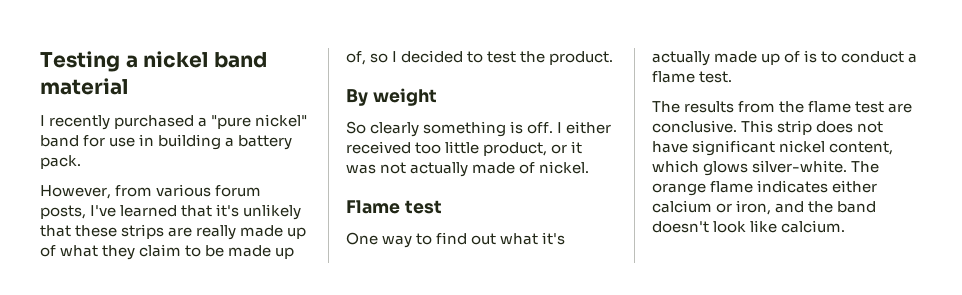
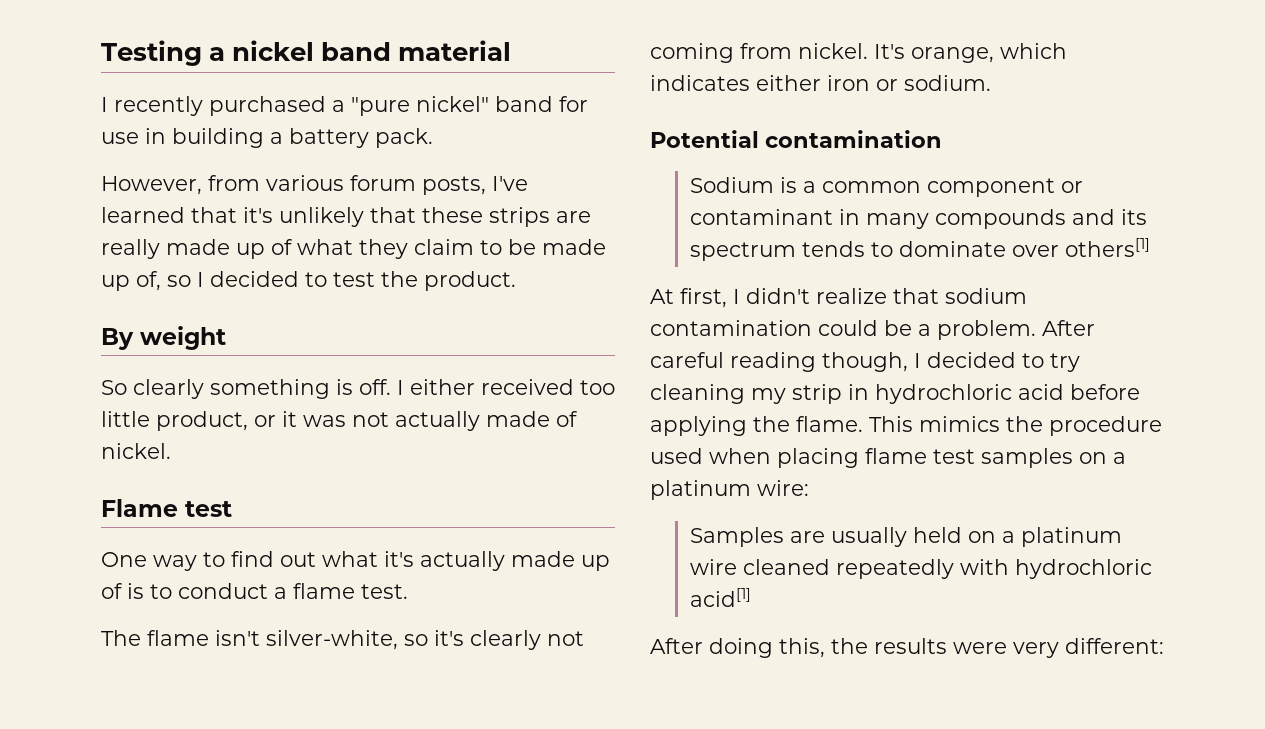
[684,101,913,113] [652,120,884,135] [652,140,894,156] [652,160,880,176] [652,180,878,196] [652,200,877,215] [652,220,846,233] results from the flame test are conclusive. This strip does not have significant nickel content, which glows silver-white. The orange flame indicates either calcium or iron, and the band doesn't look like calcium. -> [147,630,584,650] [650,43,1067,63] [650,75,991,91] [650,130,943,148] [690,177,1084,197] [690,209,1148,229] [690,238,1151,261] [650,288,1027,308] [650,320,1095,340] [650,352,1080,372] [650,384,1140,404] [650,416,1162,436] [650,448,1126,468] [650,480,809,500] [690,527,1123,547] [690,559,1153,579] [690,588,752,607] [650,638,1164,658] flame isn't silver-white, so it's clearly not coming from nickel. It's orange, which indicates either iron or sodium. // Potential contamination // Sodium is a common component or contaminant in many compounds and its spectrum tends to dominate over others[1] // At first, I didn't realize that sodium contamination could be a problem. After careful reading though, I decided to try cleaning my strip in hydrochloric acid before applying the flame. This mimics the procedure used when placing flame test samples on a platinum wire: // Samples are usually held on a platinum wire cleaned repeatedly with hydrochloric acid[1] // After doing this, the results were very different:

